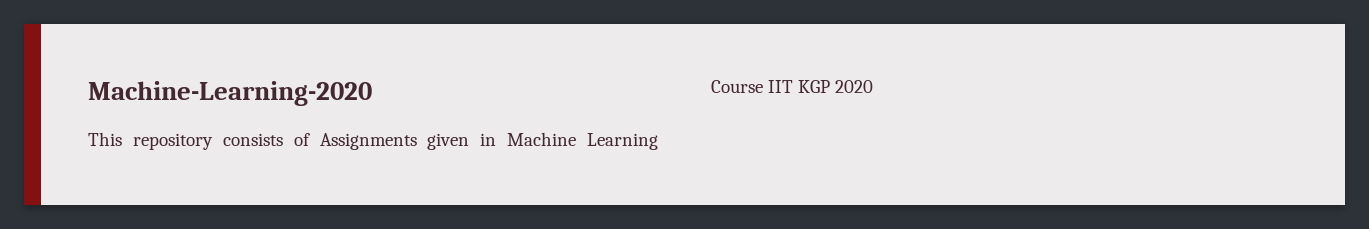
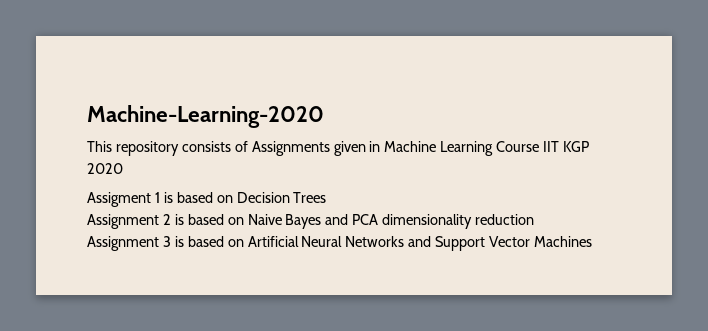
(874, 86) none -> [87,192,327,207] [87,214,535,229] [87,236,593,251] // Assigment 1 is based on Decision Trees // Assignment 2 is based on Naive Bayes and PCA dimensionality reduction // Assignment 3 is based on Artificial Neural Networks and Support Vector Machines

